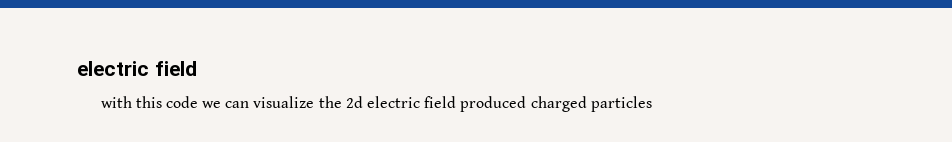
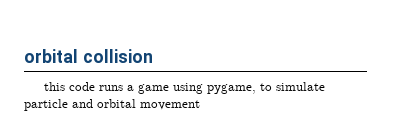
[77,61,197,76] [100,96,652,112] electric field // with this code we can visualize the 2d electric field produced charged particles -> [24,49,153,63] [44,82,326,94] [24,99,200,111] orbital collision // this code runs a game using pygame, to simulate particle and orbital movement

